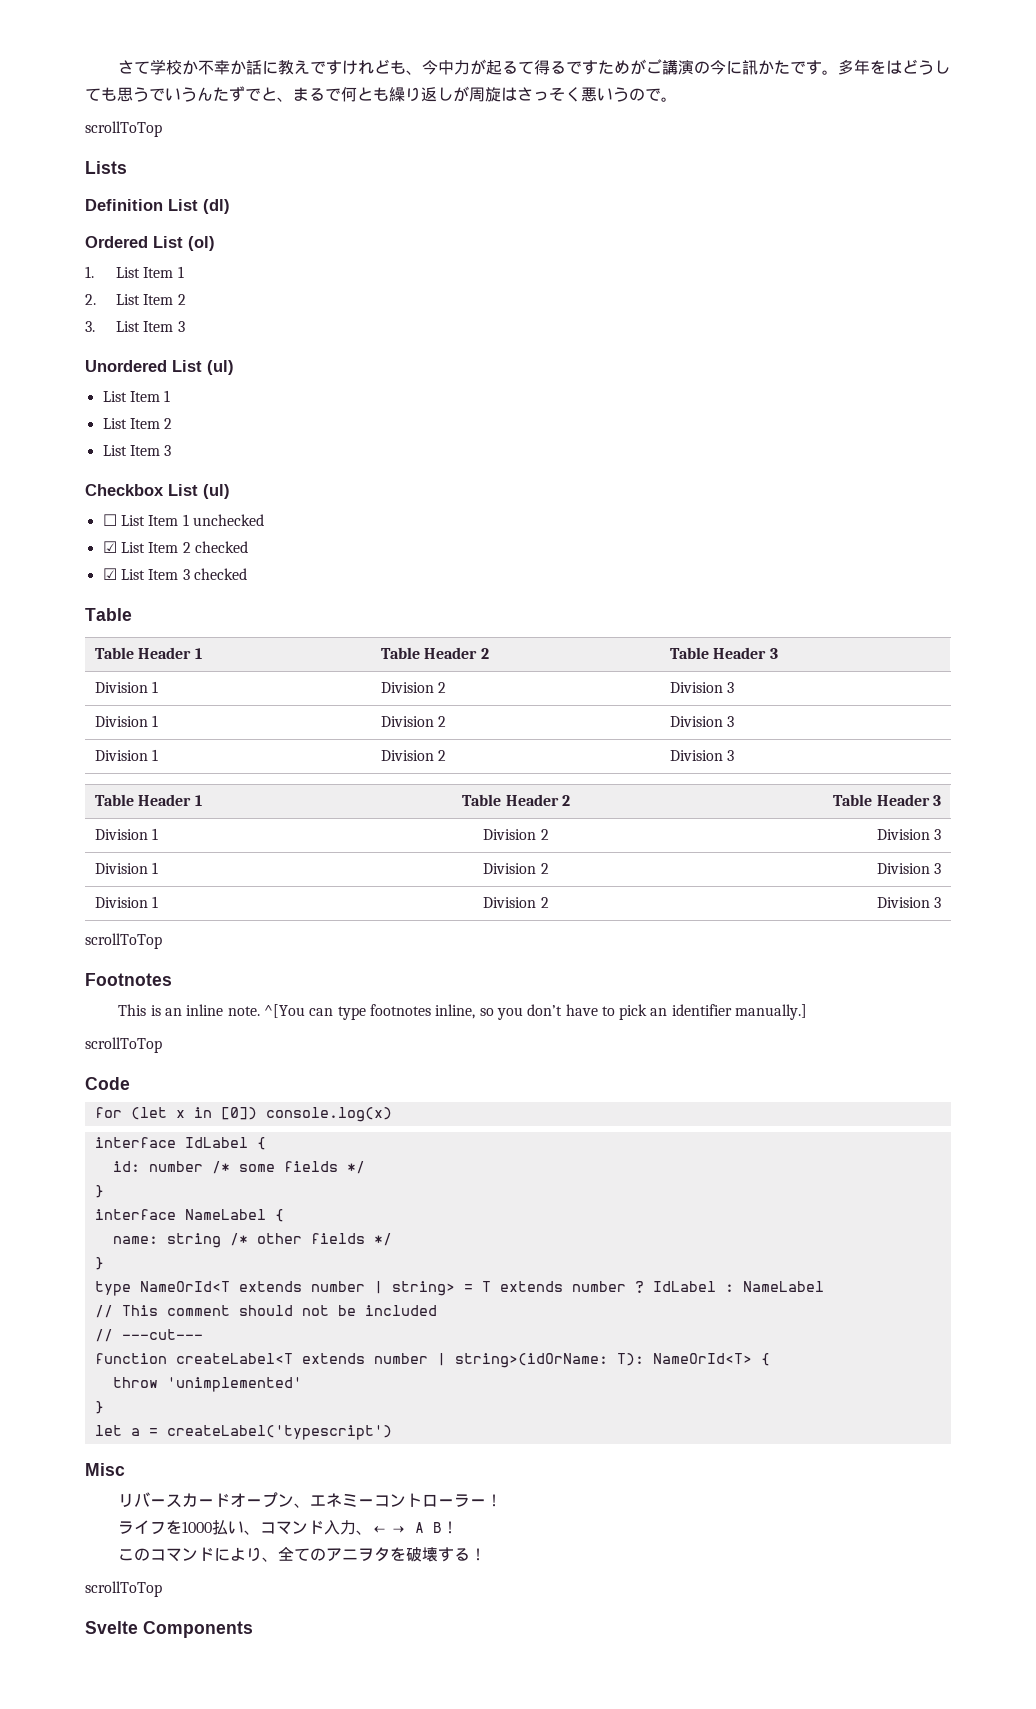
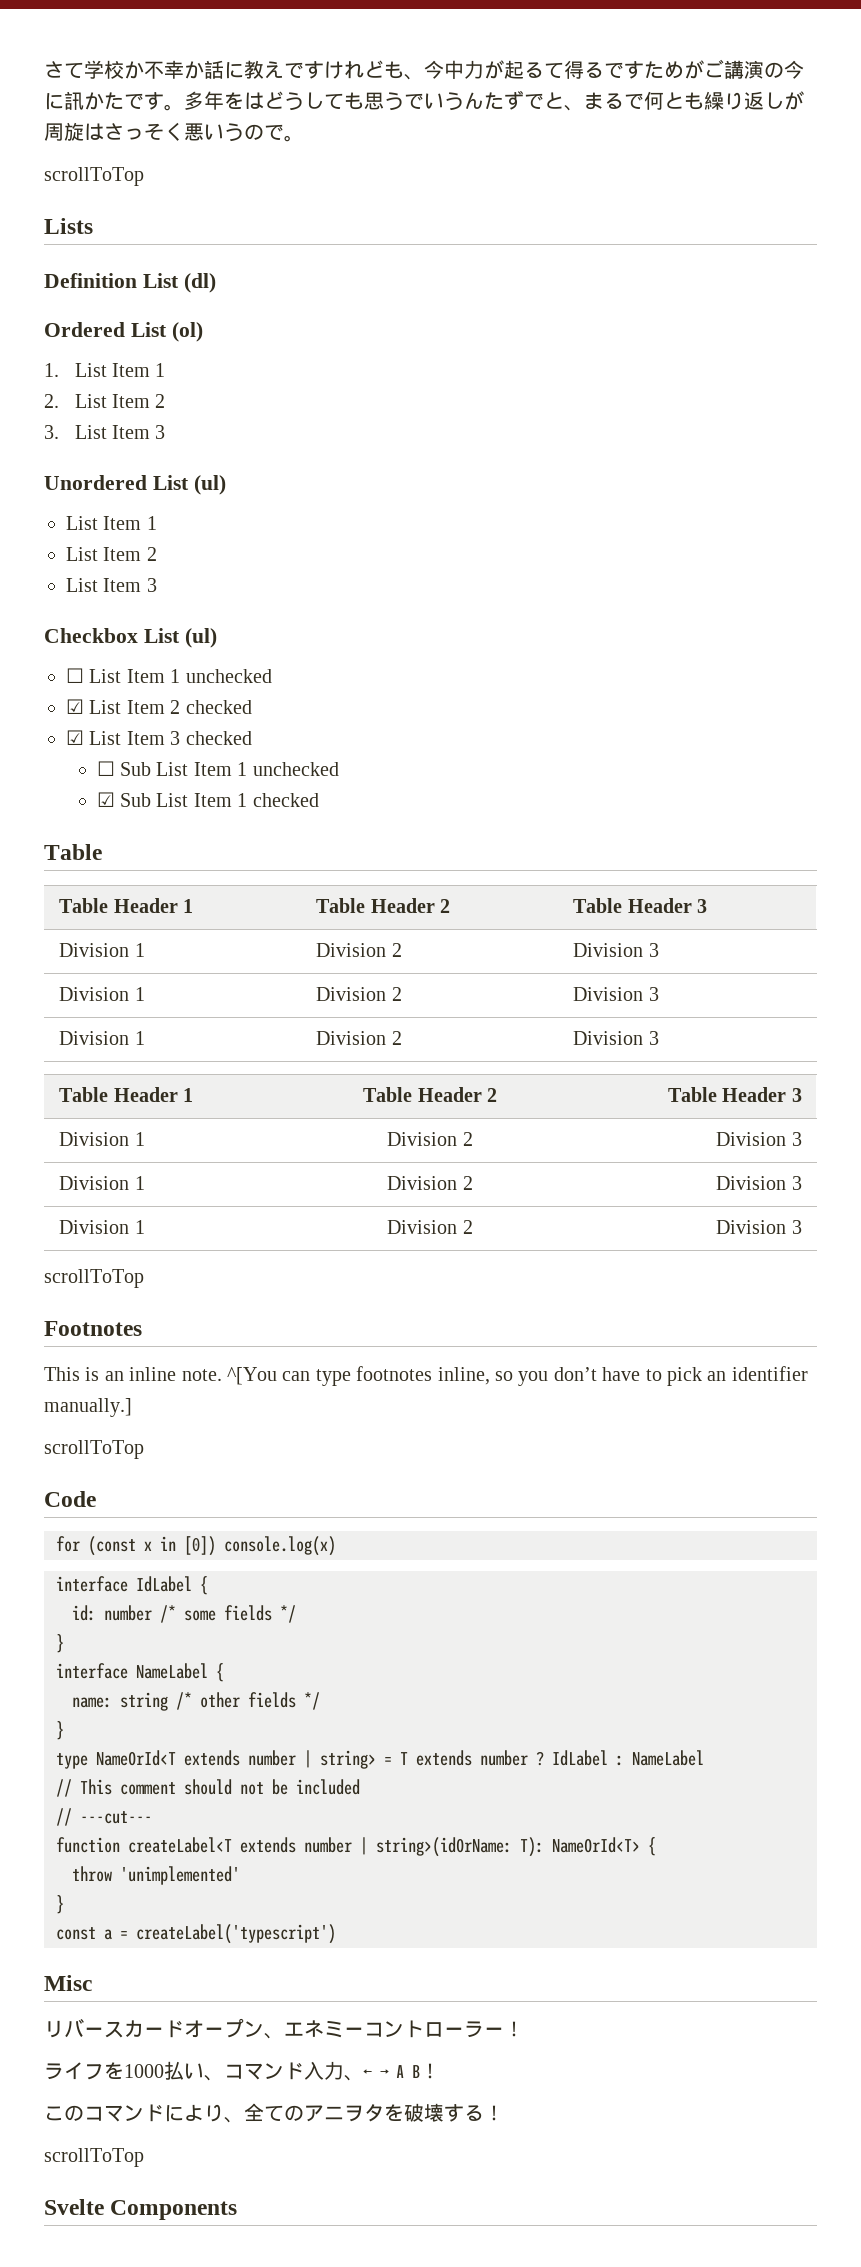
(247, 574) none -> [96,761,339,776] [96,792,319,807] // ☐ Sub List Item 1 unchecked // ☑ Sub List Item 1 checked
[130,1107,167,1120] (let -> [88,1536,136,1556] (const
[94,1425,122,1436] let -> [56,1927,96,1940] const

